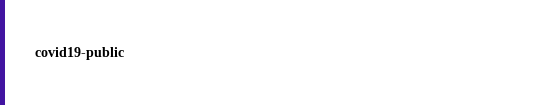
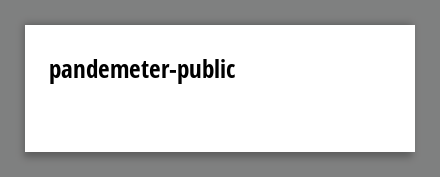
[35,47,124,60] covid19-public -> [49,59,235,84] pandemeter-public

